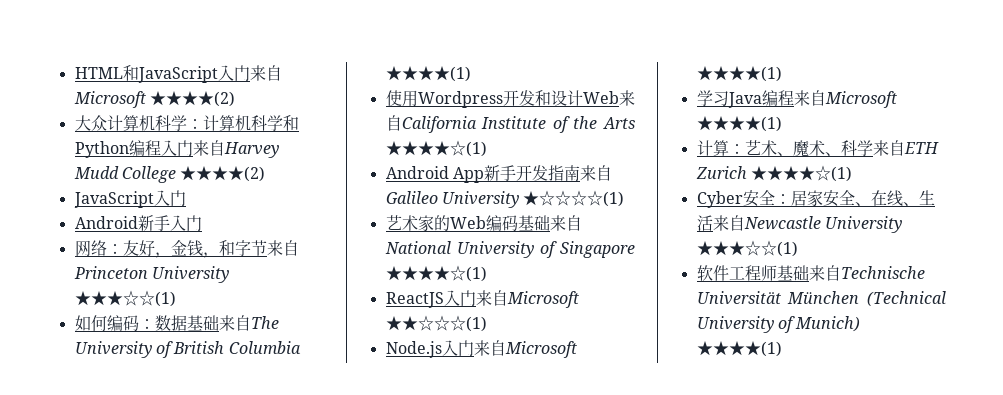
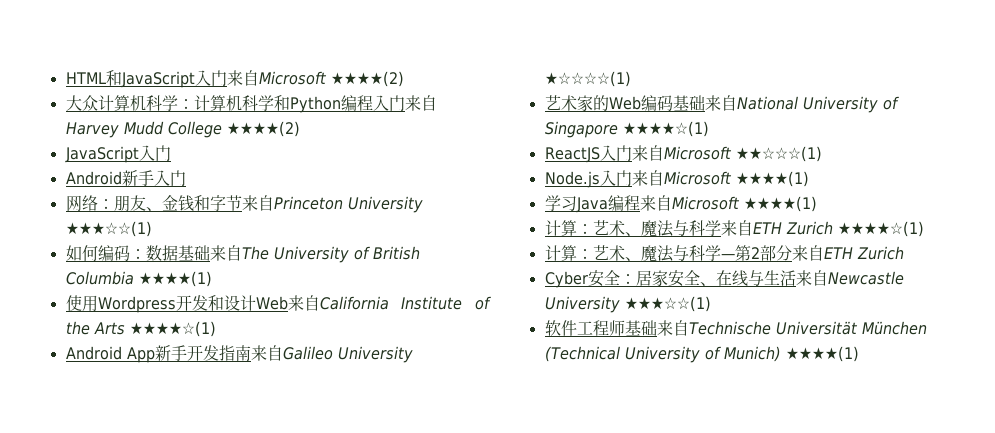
[122,240,219,258] 友好，金钱， -> [113,195,194,212] 朋友、金钱
[808,140,841,156] 术、 -> [656,220,689,237] 法与
(852, 173) none -> [544,245,904,262] // 计算：艺术、魔法与科学—第2部分来自ETH Zurich
[902,202,919,206] 、 -> [747,270,764,286] 与

